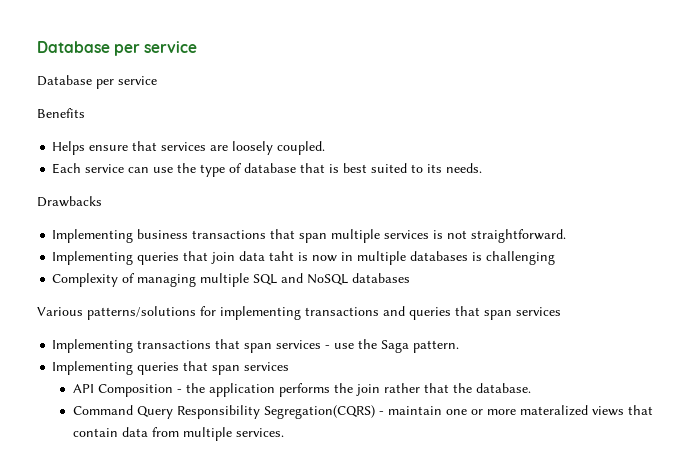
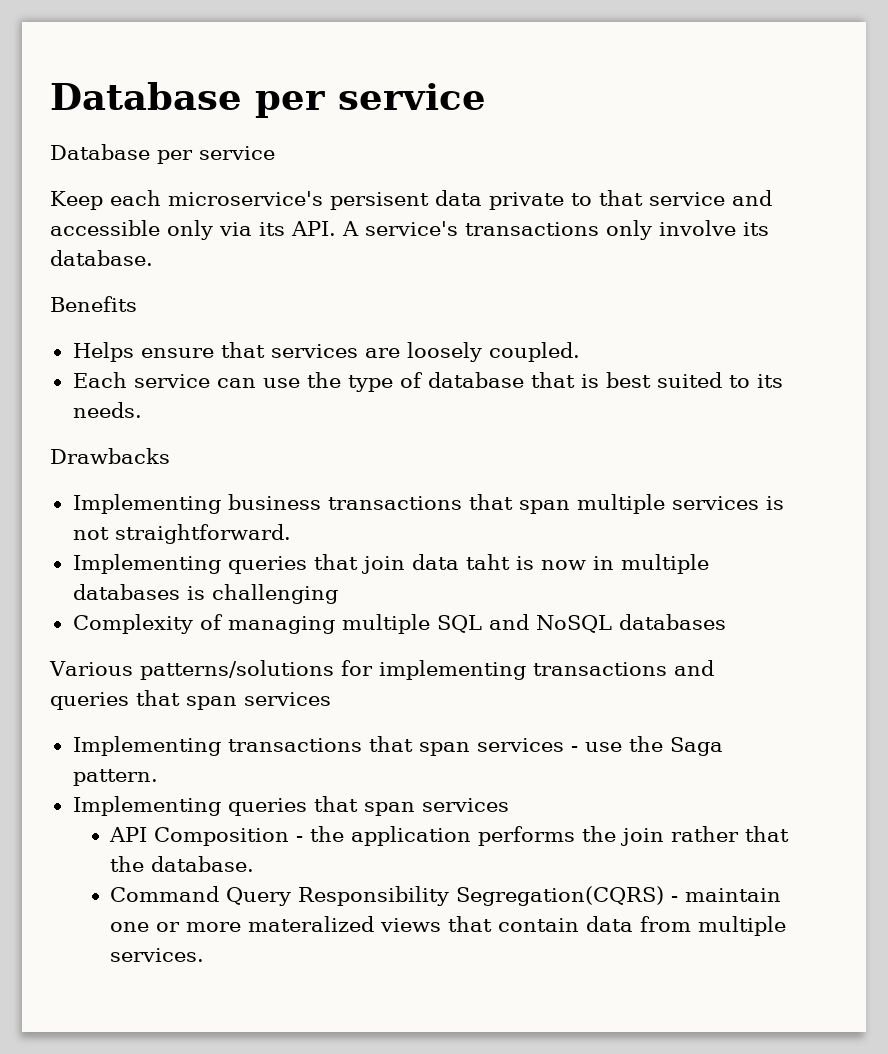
(157, 80) none -> [50,190,772,210] [50,220,769,240] [50,250,153,266] // Keep each microservice's persisent data private to that service and accessible only via its API. A service's transactions only involve its database.

